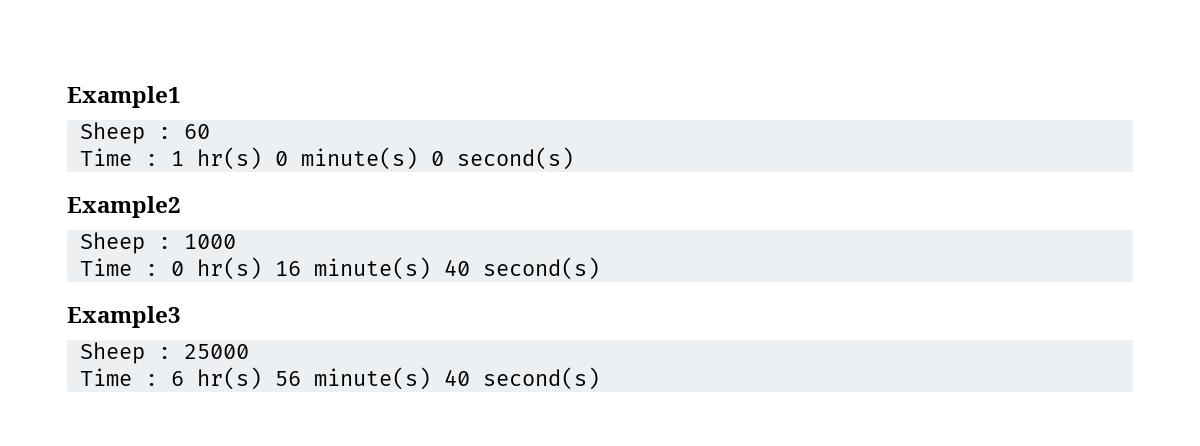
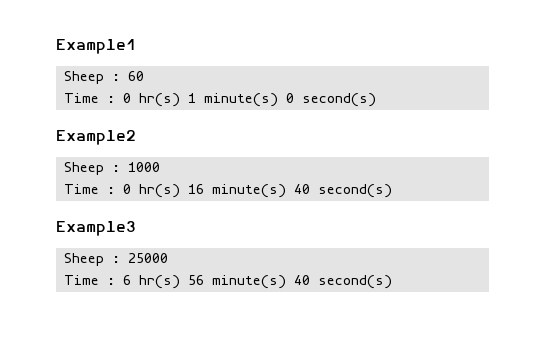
[170,147,288,170] 1 hr(s) 0 -> [122,93,196,107] 0 hr(s) 1

